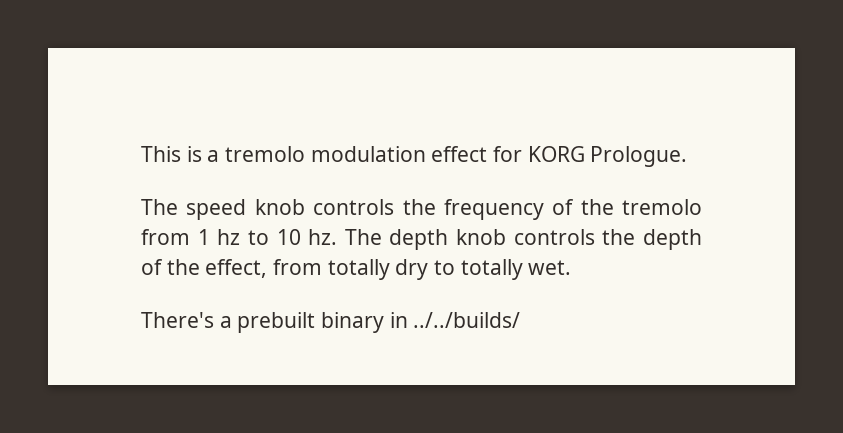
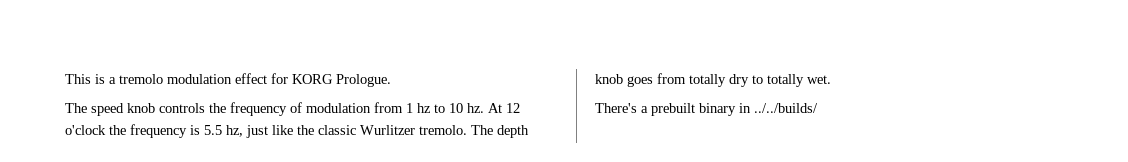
[580,199,702,215] the tremolo -> [306,103,371,113] modulation
[344,229,702,250] [141,259,268,278] The depth knob controls the depth of the effect, -> [488,103,520,113] [65,124,529,138] [595,74,653,87] At 12 o'clock the frequency is 5.5 hz, just like the classic Wurlitzer tremolo. The depth knob goes

